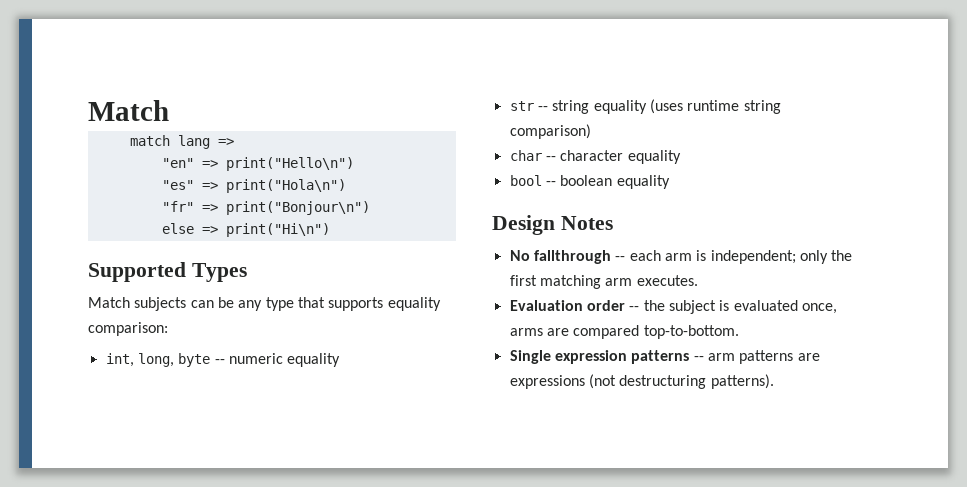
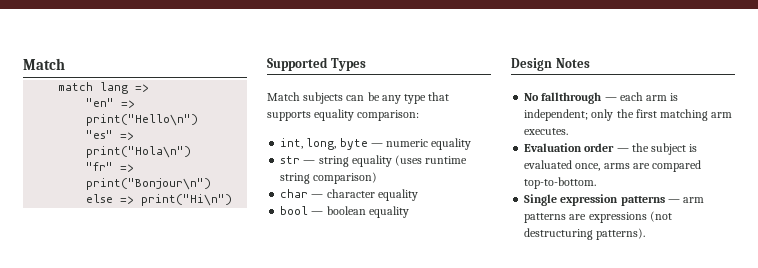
[214,359,225,364] -- -> [370,143,383,147] —
[537,106,548,111] -- -> [303,160,316,164] —
[545,156,556,161] -- -> [311,194,324,198] —
[545,181,556,186] -- -> [311,211,324,215] —
[615,256,626,261] -- -> [604,97,617,101] —
[629,306,640,311] -- -> [616,148,629,152] —
[693,356,704,361] -- -> [667,199,680,203] —

